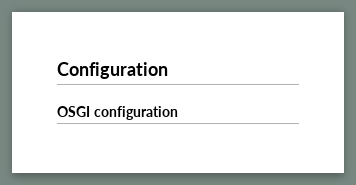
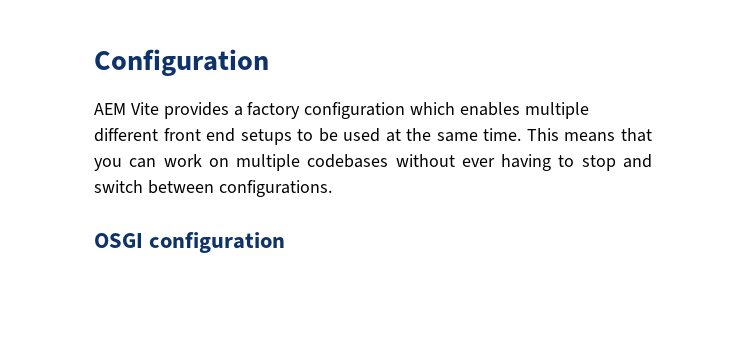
(168, 70) none -> [94,102,589,119] [94,128,653,145] [94,154,652,171] [94,180,332,197] // AEM Vite provides a factory configuration which enables multiple different front end setups to be used at the same time. This means that you can work on multiple codebases without ever having to stop and switch between configurations.

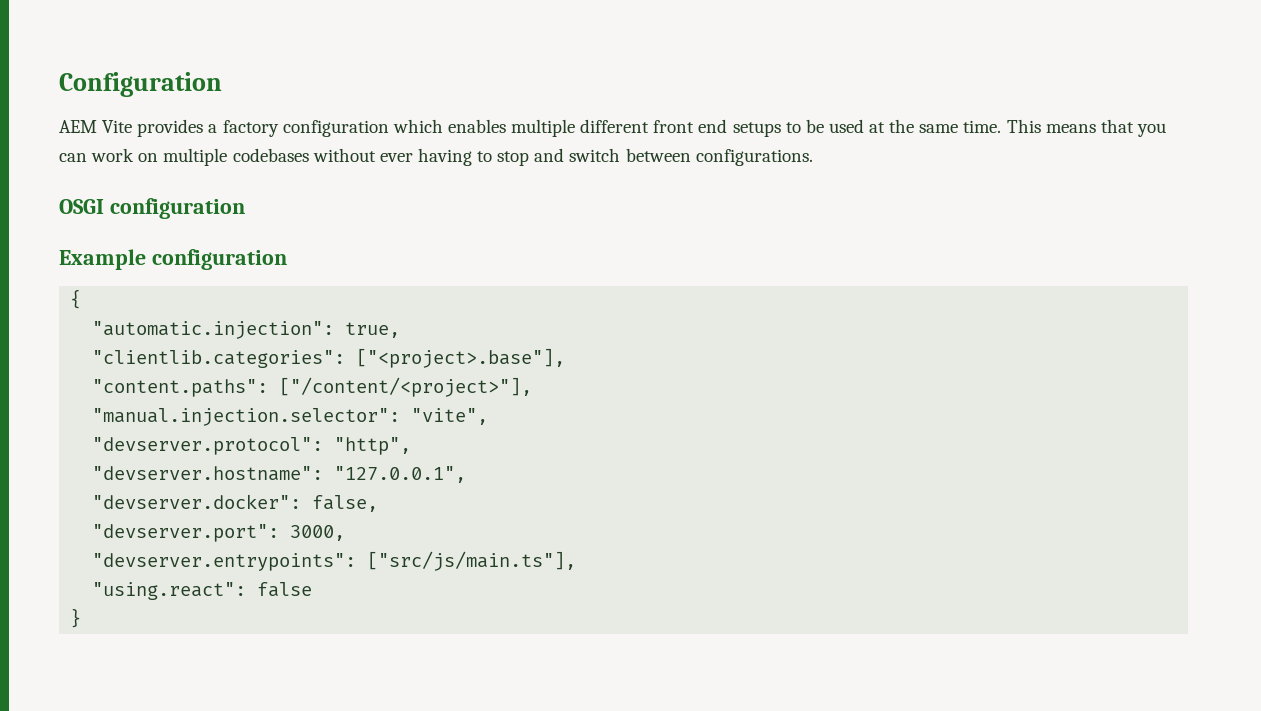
(286, 242) none -> [59,249,287,270] [70,289,82,309] [92,321,401,339] [92,348,566,368] [92,377,533,397] [92,408,489,426] [92,437,412,455] [92,466,467,483] [92,494,379,512] [92,524,346,542] [92,551,577,571] [92,582,313,600] [70,608,82,628] // Example configuration // { // "automatic.injection": true, // "clientlib.categories": ["<project>.base"], // "content.paths": ["/content/<project>"], // "manual.injection.selector": "vite", // "devserver.protocol": "http", // "devserver.hostname": "127.0.0.1", // "devserver.docker": false, // "devserver.port": 3000, // "devserver.entrypoints": ["src/js/main.ts"], // "using.react": false // }

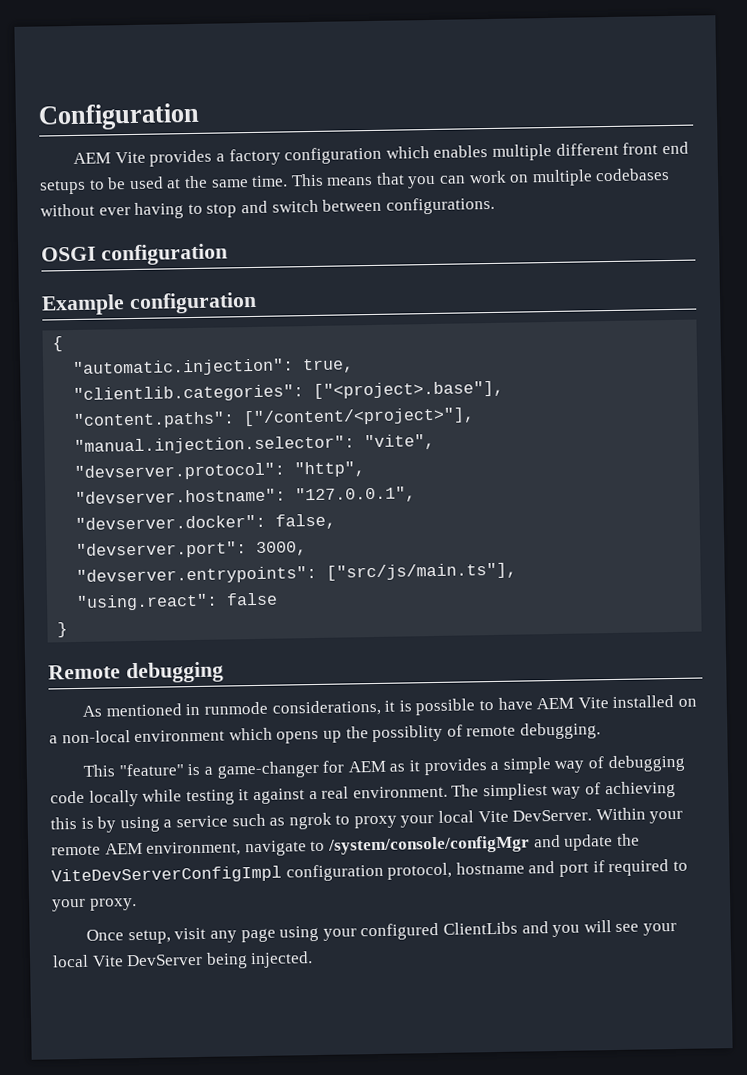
(82, 618) none -> [48,661,224,684] [82,694,697,717] [49,722,601,744] [83,754,685,779] [50,780,676,807] [50,807,684,833] [51,833,640,857] [51,859,688,885] [52,898,137,912] [86,920,677,945] [52,951,314,969] // Remote debugging // As mentioned in runmode considerations, it is possible to have AEM Vite installed on a non-local environment which opens up the possiblity of remote debugging. // This "feature" is a game-changer for AEM as it provides a simple way of debugging code locally while testing it against a real environment. The simpliest way of achieving this is by using a service such as ngrok to proxy your local Vite DevServer. Within your remote AEM environment, navigate to /system/console/configMgr and update the ViteDevServerConfigImpl configuration protocol, hostname and port if required to your proxy. // Once setup, visit any page using your configured ClientLibs and you will see your local Vite DevServer being injected.

